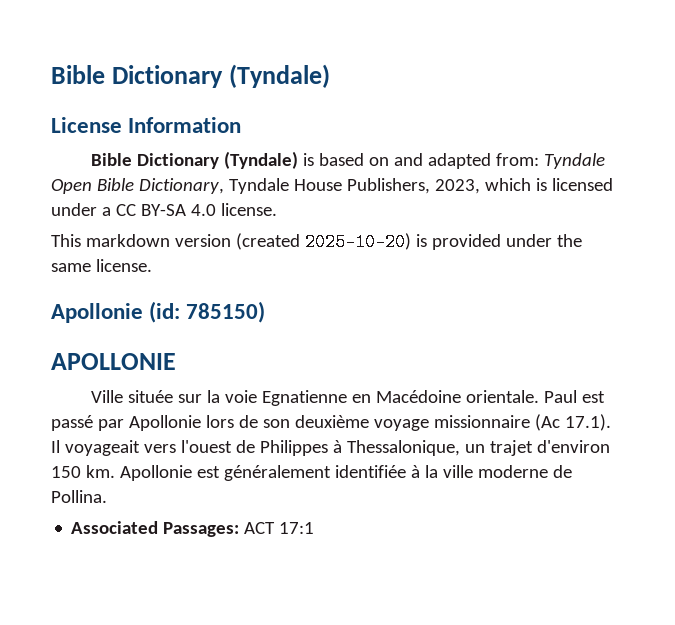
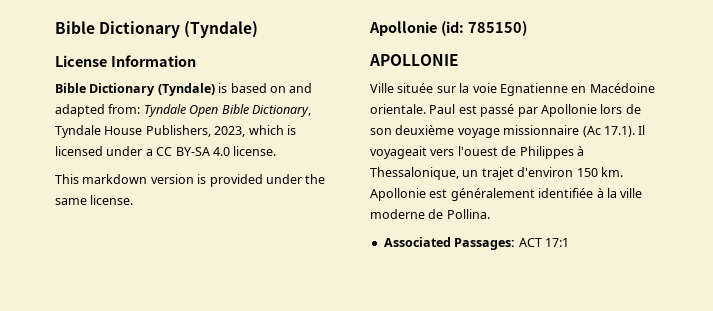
[235,233,411,251] (created 2025-10-20) -> (194, 179) none

